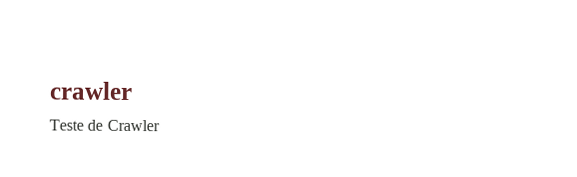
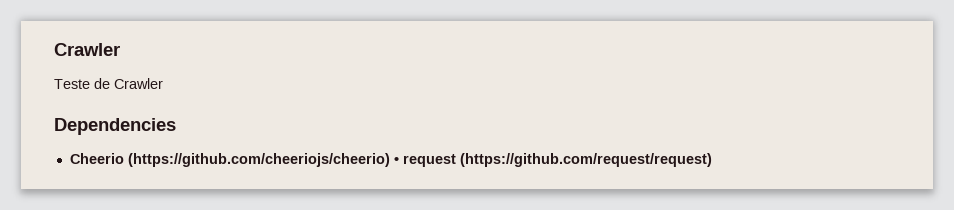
[49,81,133,100] crawler -> [54,43,120,56] Crawler
(160, 125) none -> [54,118,176,135] [69,153,712,167] // Dependencies // Cheerio (https://github.com/cheeriojs/cheerio) • request (https://github.com/request/request)

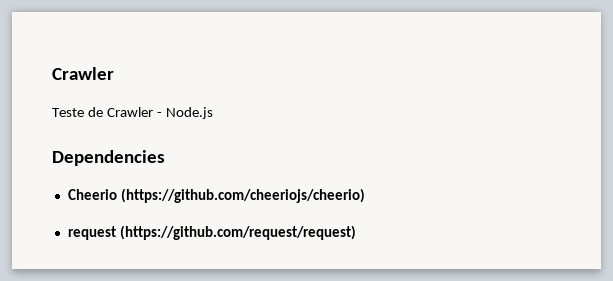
(163, 83) none -> [156,107,213,119] - Node.js
[393,157,399,164] • -> (365, 195) //

